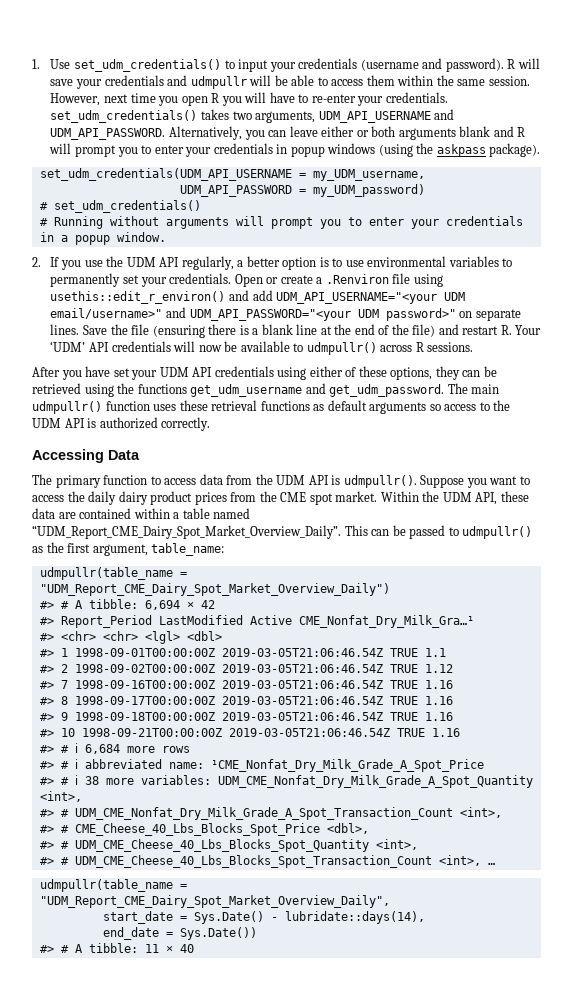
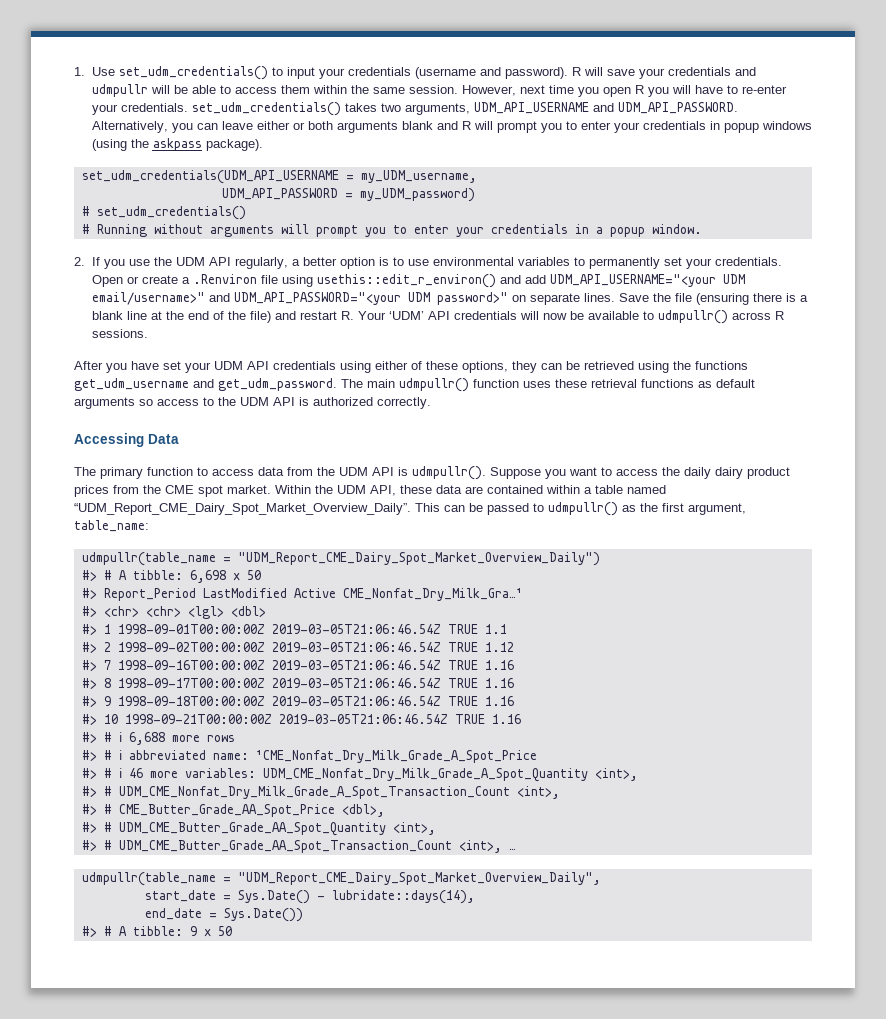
[144,600,215,610] 6,694 × 42 -> [189,570,261,583] 6,698 × 50
[84,744,120,754] 6,684 -> [128,732,165,745] 6,688
[84,776,99,785] 38 -> [128,768,143,778] 46
[74,823,320,836] CME_Cheese_40_Lbs_Blocks_Spot_Price -> [118,804,335,817] CME_Butter_Grade_AA_Spot_Price
[74,839,418,852] [39,855,432,868] UDM_CME_Cheese_40_Lbs_Blocks_Spot_Quantity <int>, // #> # UDM_CME_Cheese_40_Lbs_Blocks_Spot_Transaction_Count -> [118,822,436,836] [81,840,452,853] UDM_CME_Butter_Grade_AA_Spot_Quantity <int>, // #> # UDM_CME_Butter_Grade_AA_Spot_Transaction_Count
[144,944,194,953] 11 × 40 -> [189,926,232,937] 9 × 50

